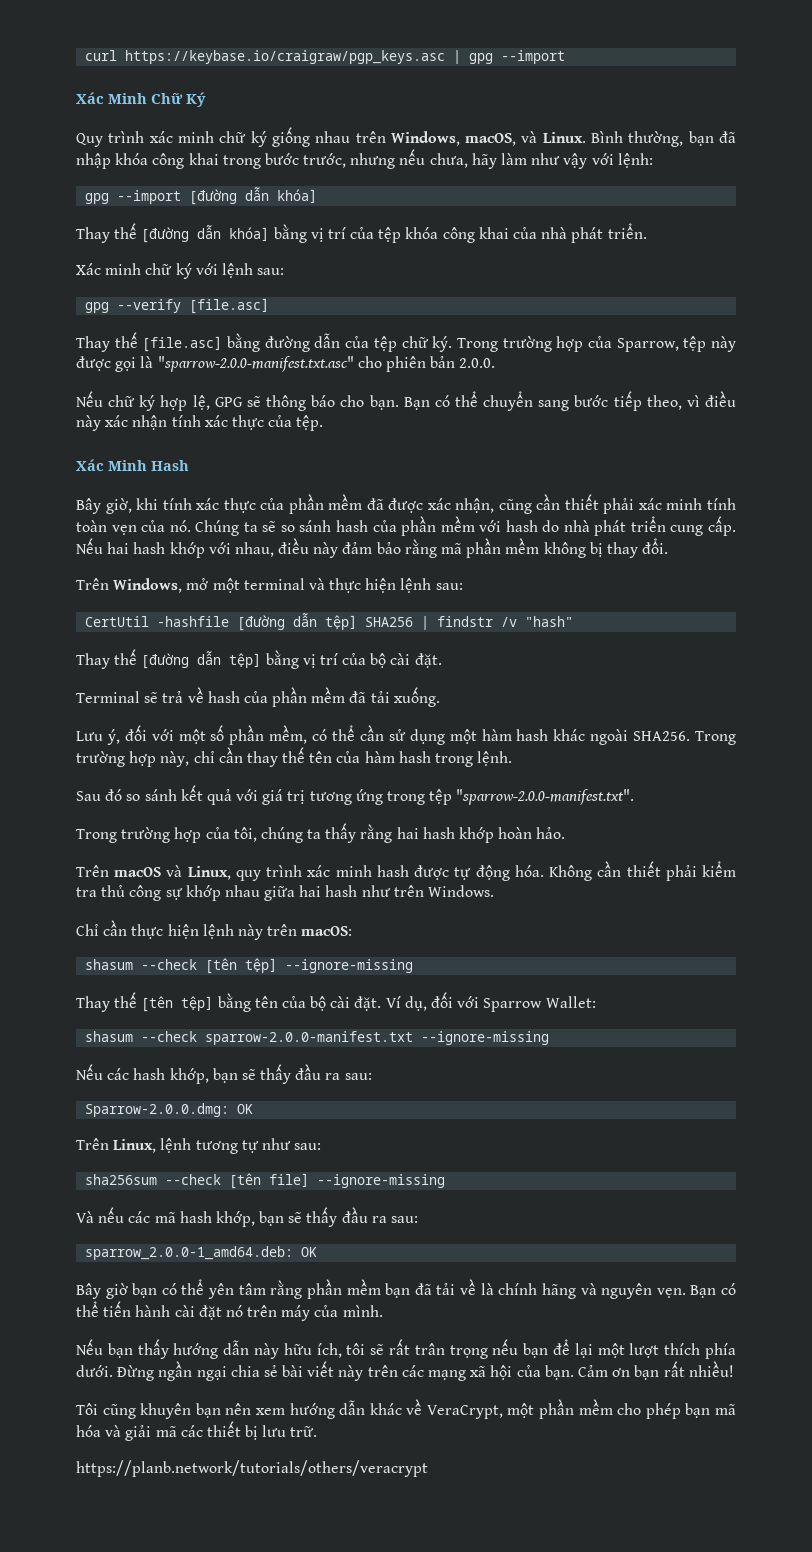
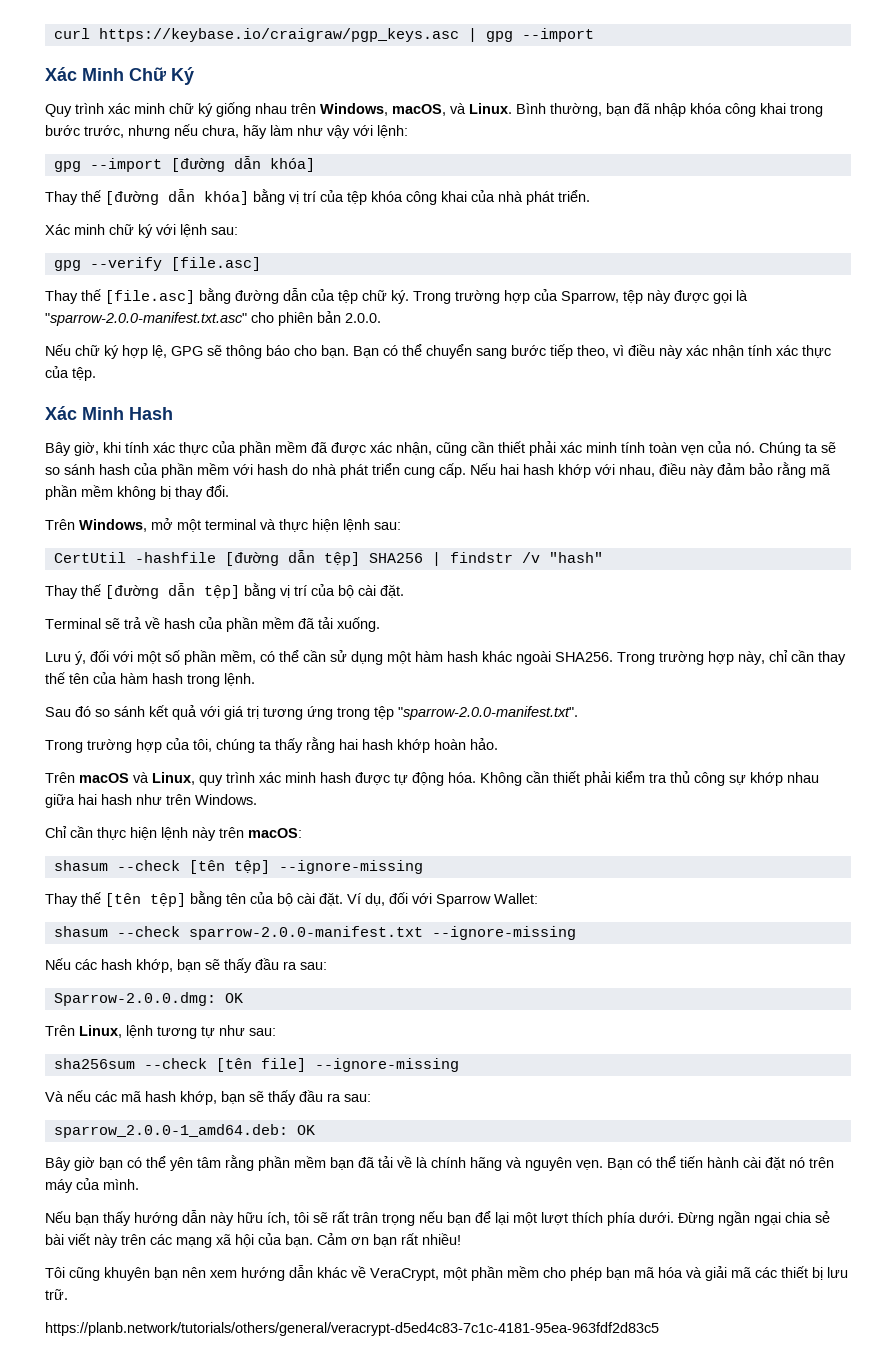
[76,1460,428,1477] https://planb.network/tutorials/others/veracrypt -> [45,1322,659,1336] https://planb.network/tutorials/others/general/veracrypt-d5ed4c83-7c1c-4181-95ea-963fdf2d83c5

